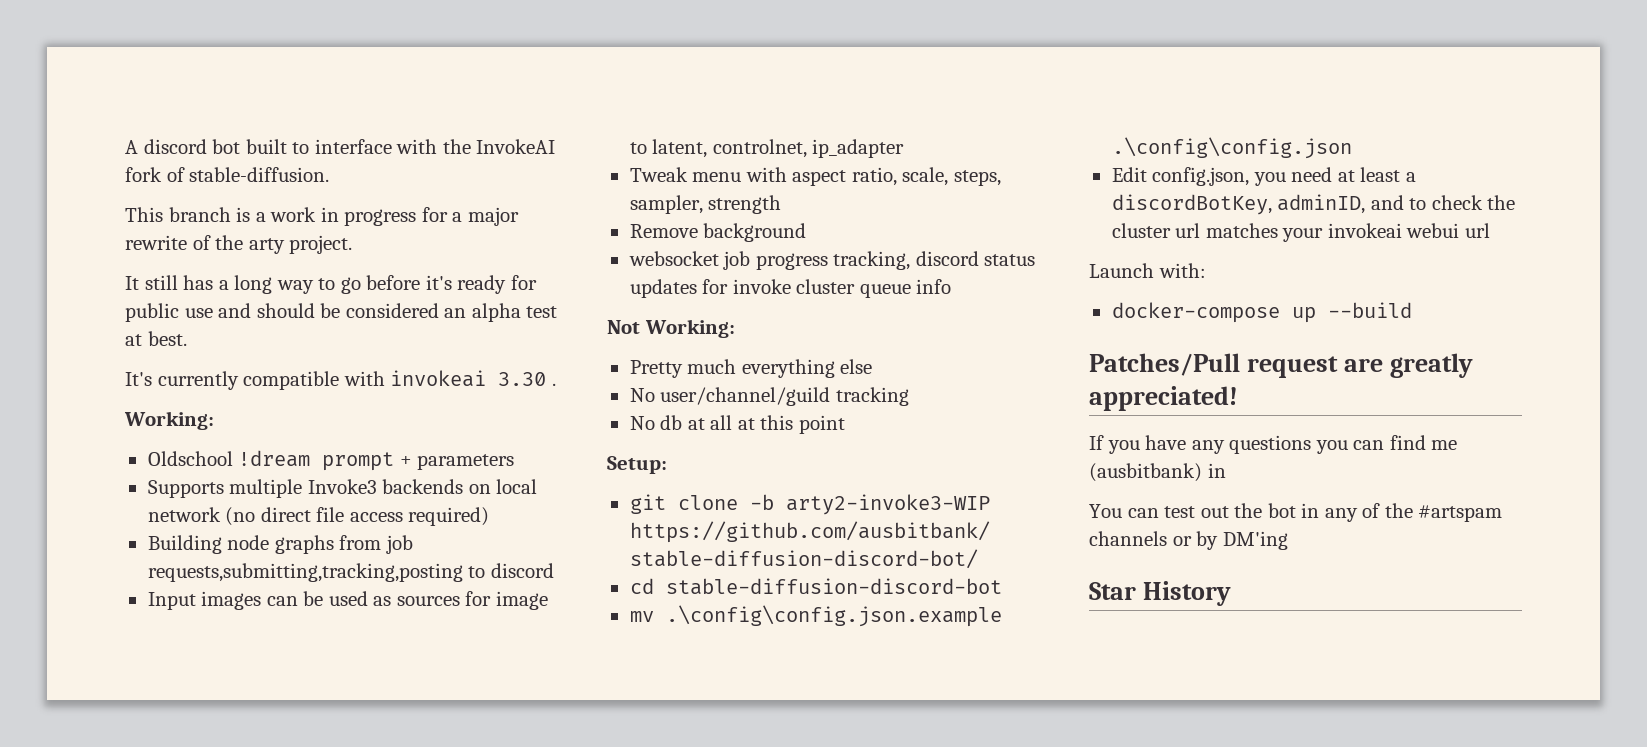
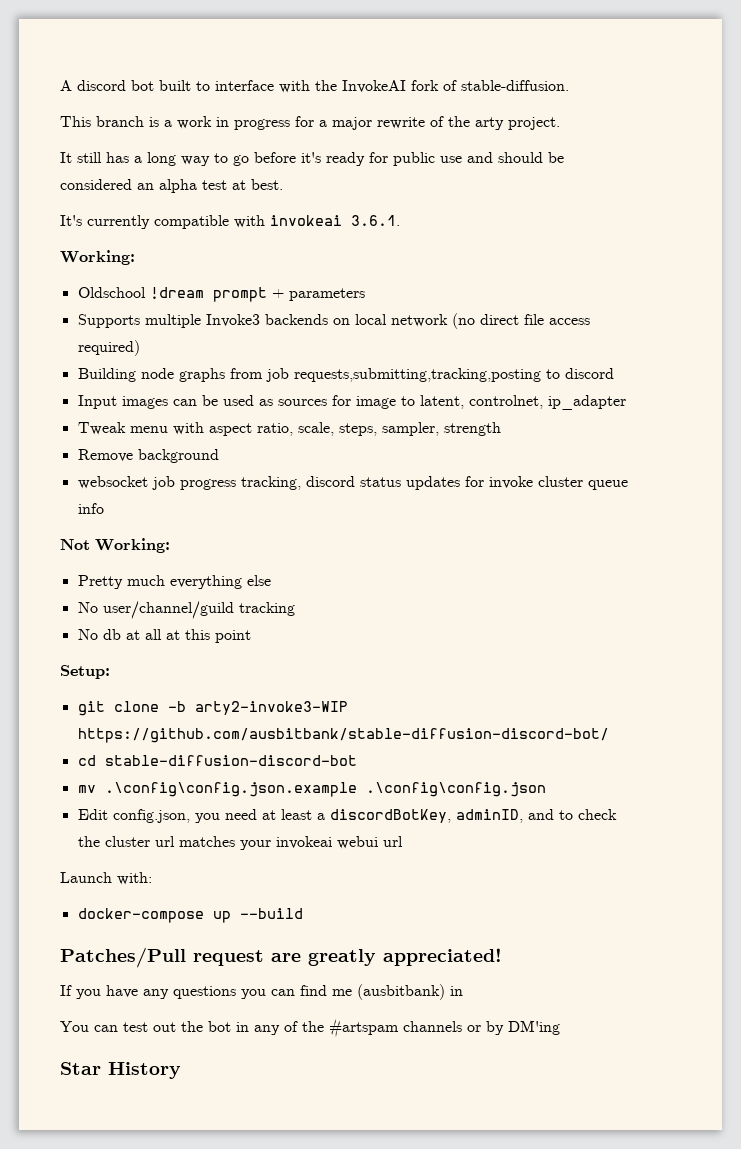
[498,372,556,386] 3.30 . -> [351,215,400,226] 3.6.1.

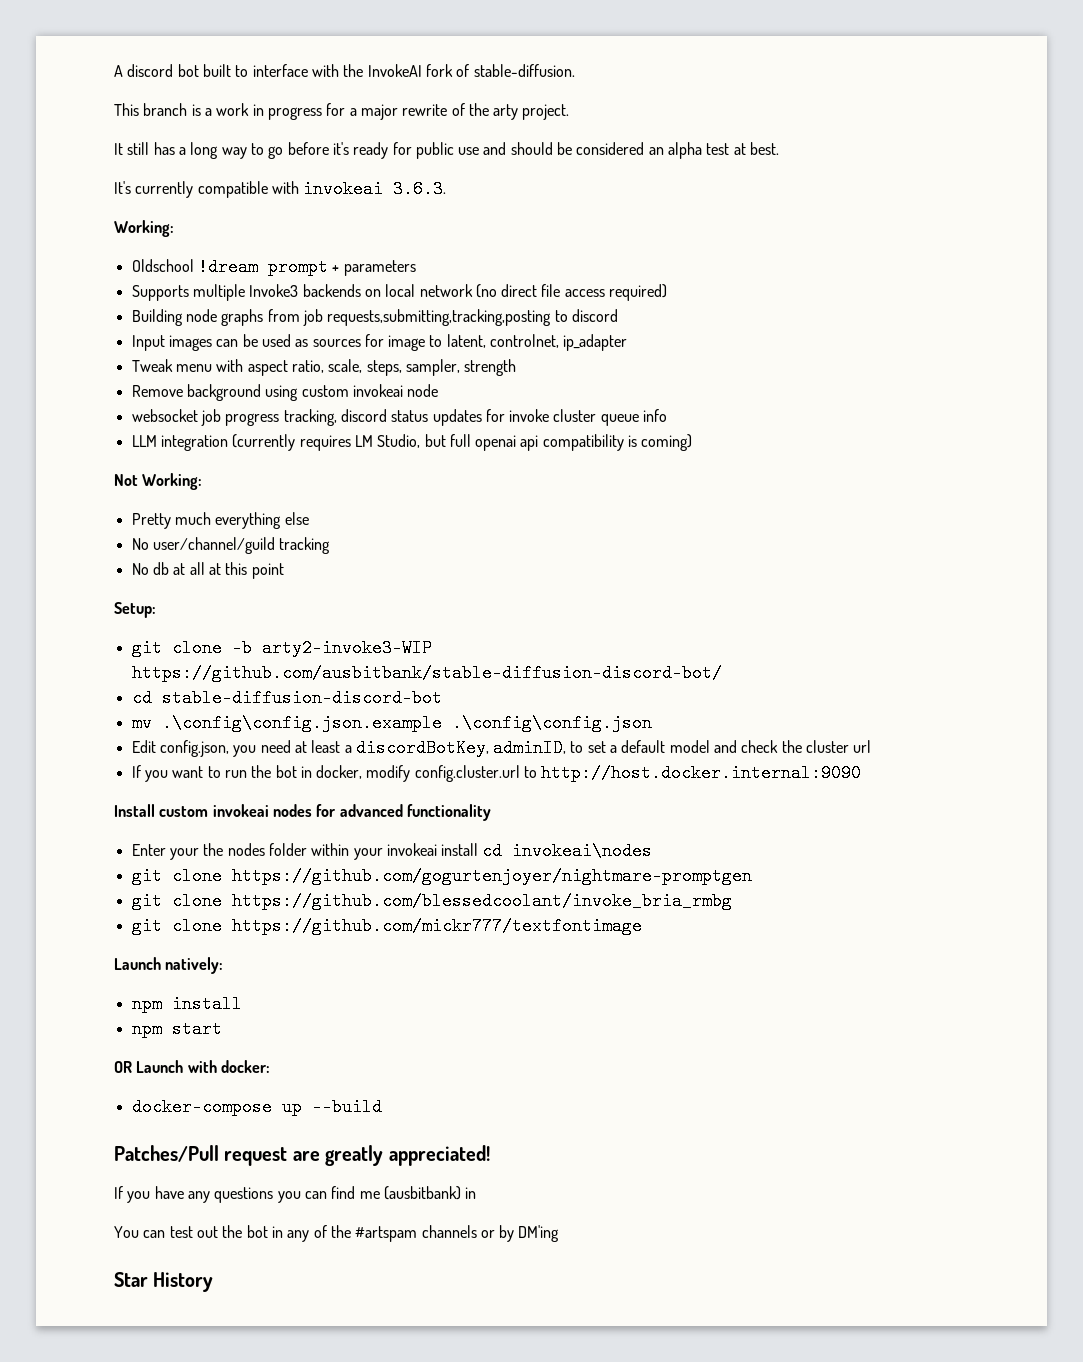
[351,215,400,226] 3.6.1. -> [393,180,447,198] 3.6.3.
(219, 456) none -> [265,384,439,401] using custom invokeai node
(104, 508) none -> [131,434,693,451] // LLM integration (currently requires LM Studio, but full openai api compatibility is coming)
[527,809,617,820] [77,836,403,850] [60,872,152,885] and to check the cluster url matches your invokeai webui url // Launch with: -> [570,740,872,753] [131,764,862,782] [114,804,491,821] [131,842,653,860] [131,867,752,885] [131,892,732,910] [131,917,642,935] [114,957,224,974] [131,995,242,1013] [131,1020,222,1038] [114,1060,270,1073] to set a default model and check the cluster url // If you want to run the bot in docker, modify config.cluster.url to http://host.docker.internal:9090 // Install custom invokeai nodes for advanced functionality // Enter your the nodes folder within your invokeai install cd invokeai\nodes // git clone https://github.com/gogurtenjoyer/nightmare-promptgen // git clone https://github.com/blessedcoolant/invoke_bria_rmbg // git clone https://github.com/mickr777/textfontimage // Launch natively: // npm install // npm start // OR Launch with docker:

